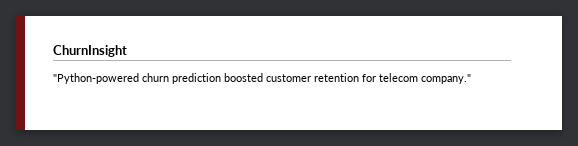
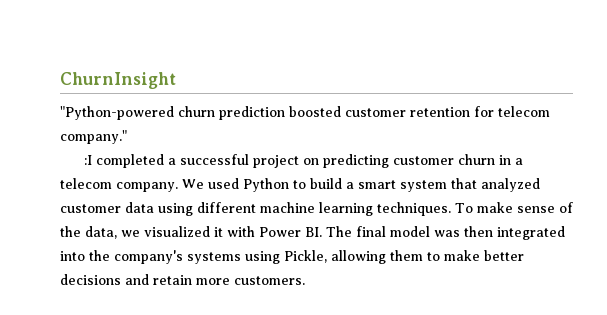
(471, 79) none -> [83,154,523,168] [60,178,540,192] [60,202,573,216] [60,226,565,240] [60,250,524,264] [60,274,305,285] // :I completed a successful project on predicting customer churn in a telecom company. We used Python to build a smart system that analyzed customer data using different machine learning techniques. To make sense of the data, we visualized it with Power BI. The final model was then integrated into the company's systems using Pickle, allowing them to make better decisions and retain more customers.

